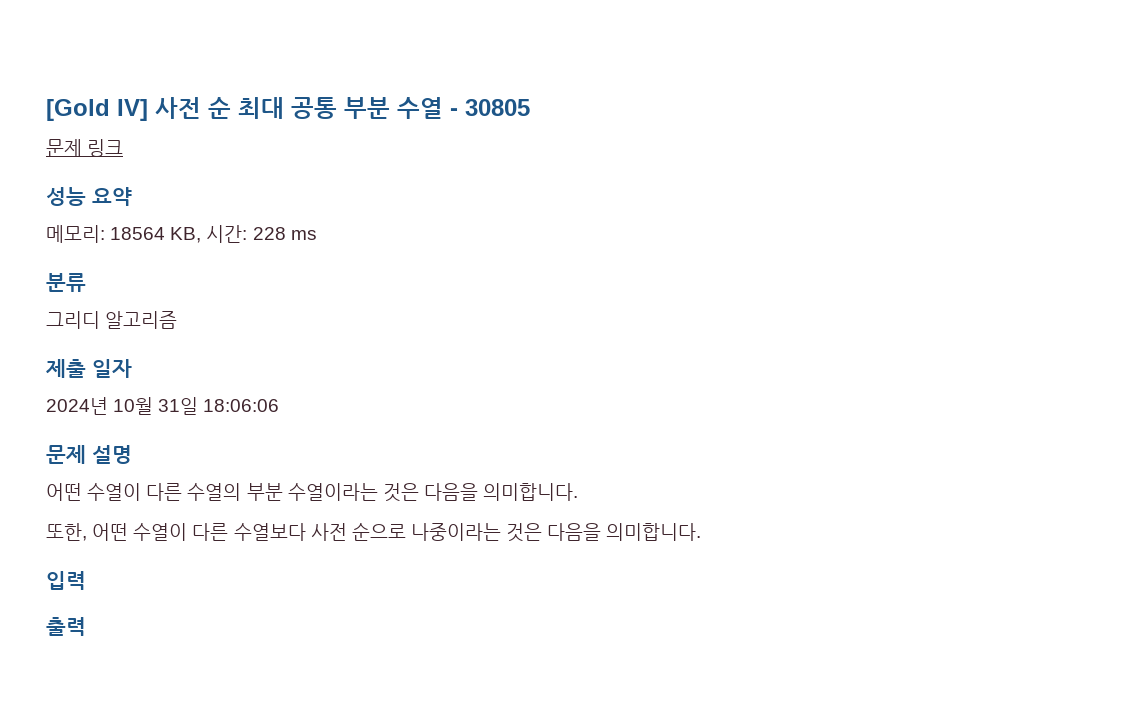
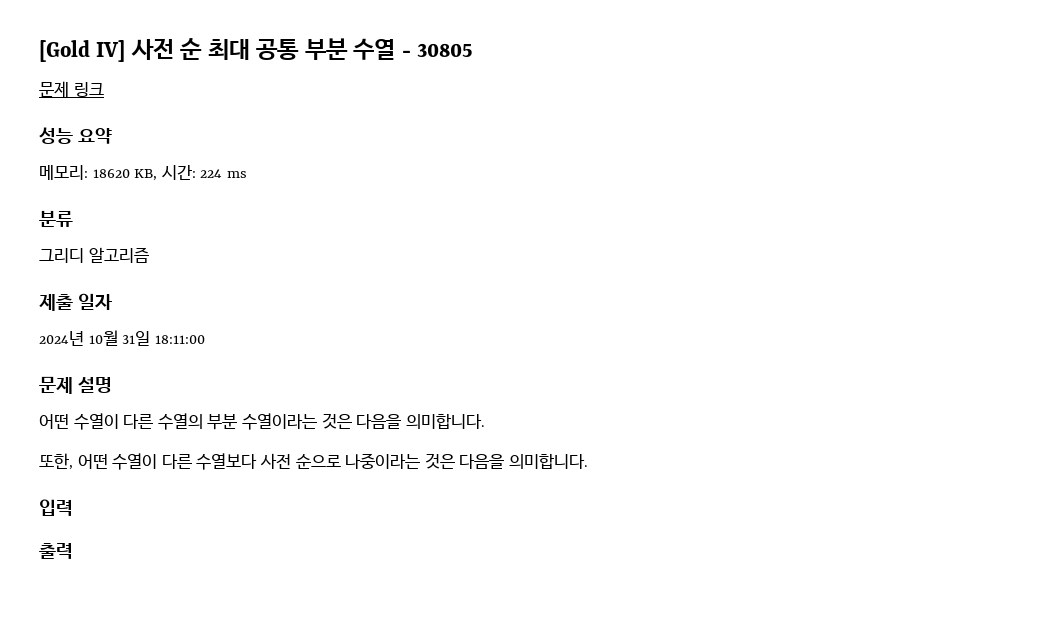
[110,227,166,240] 18564 -> [92,169,130,178] 18620
[252,227,286,240] 228 -> [200,169,223,178] 224
[203,399,280,412] 18:06:06 -> [154,335,205,344] 18:11:00

